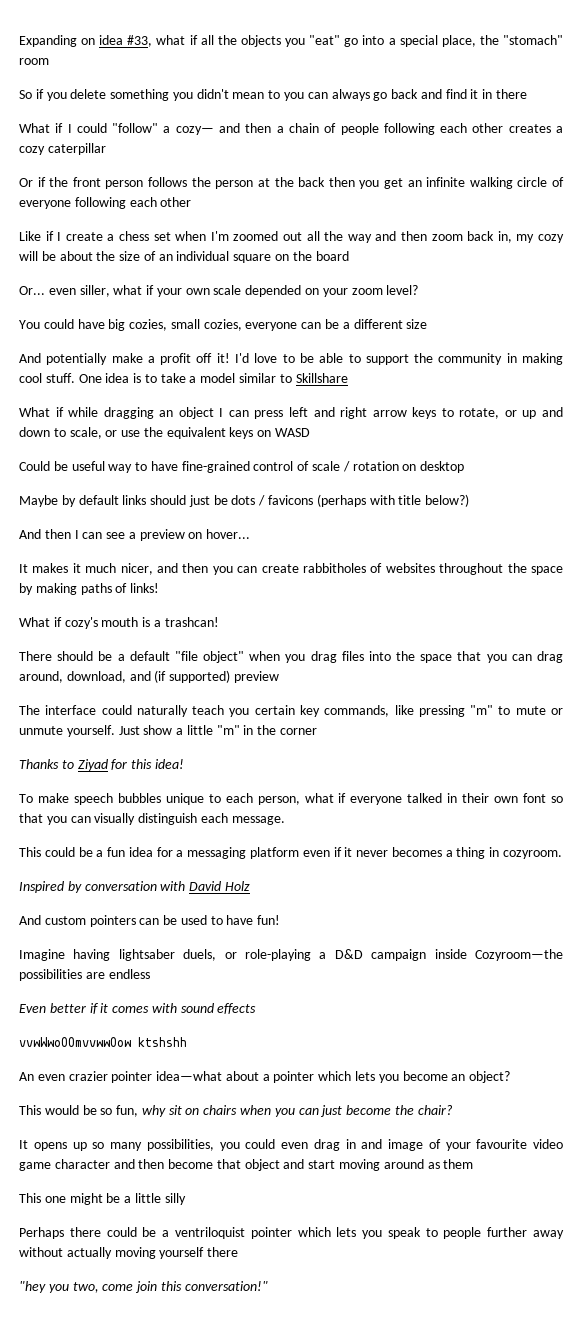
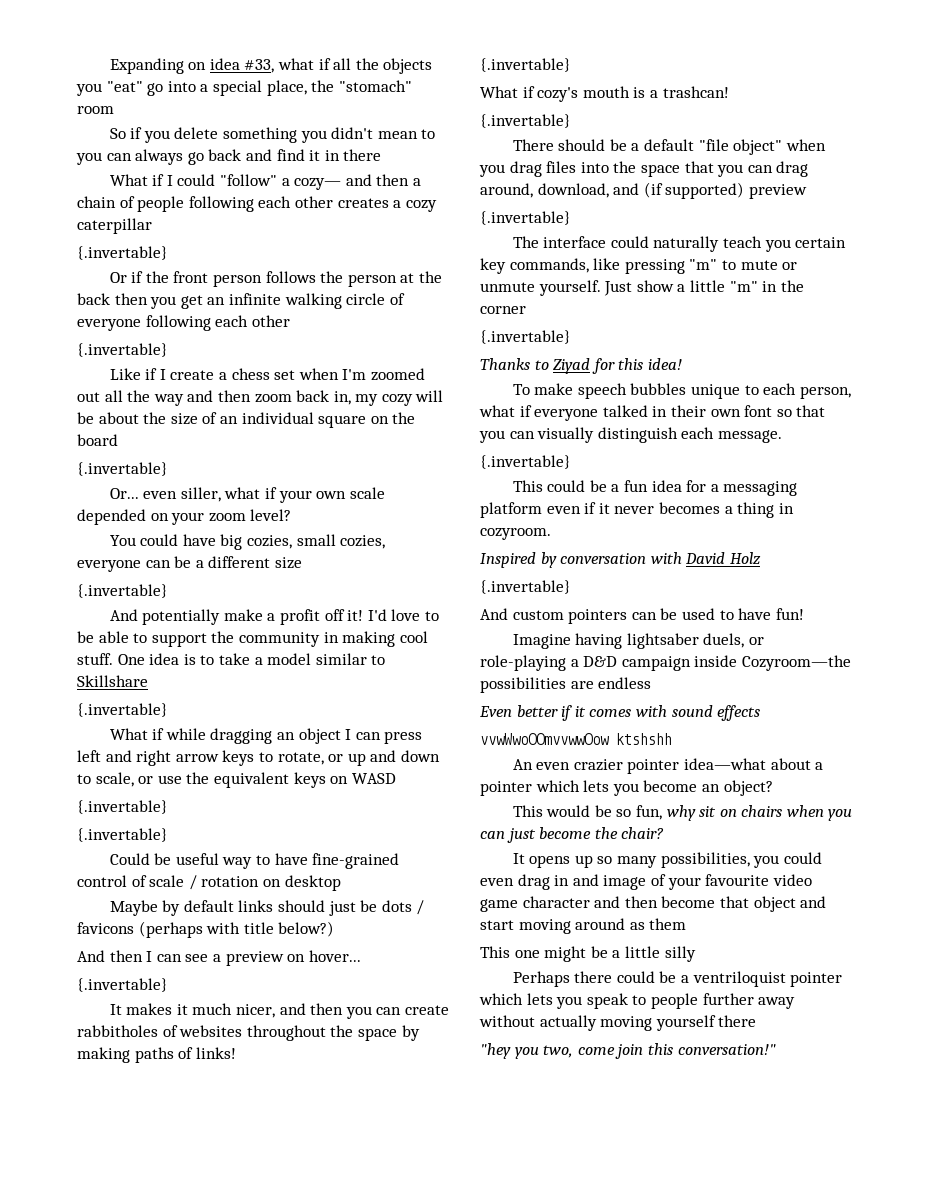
(106, 149) none -> [77,246,168,260] // {.invertable}
(192, 202) none -> [77,343,168,357] // {.invertable}
(349, 256) none -> [77,462,168,476] // {.invertable}
(428, 324) none -> [77,584,168,598] // {.invertable}
(348, 378) none -> [77,703,168,717] // {.invertable}
(311, 432) none -> [77,800,168,814] [77,828,168,842] // {.invertable} // {.invertable}
(251, 534) none -> [77,978,168,992] // {.invertable}
(160, 588) none -> [480,58,571,72] // {.invertable}
(219, 622) none -> [480,114,571,128] // {.invertable}
(279, 677) none -> [480,211,571,225] // {.invertable}
(318, 731) none -> [480,330,571,344] // {.invertable}
(285, 820) none -> [480,455,571,469] // {.invertable}
(250, 886) none -> [480,580,571,594] // {.invertable}

